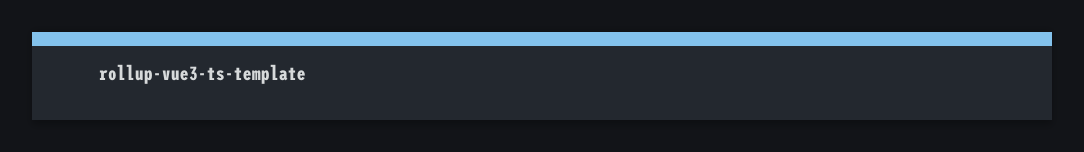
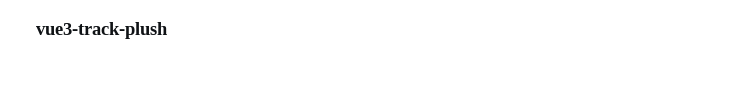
[99,64,306,84] rollup-vue3-ts-template -> [36,22,168,39] vue3-track-plush

